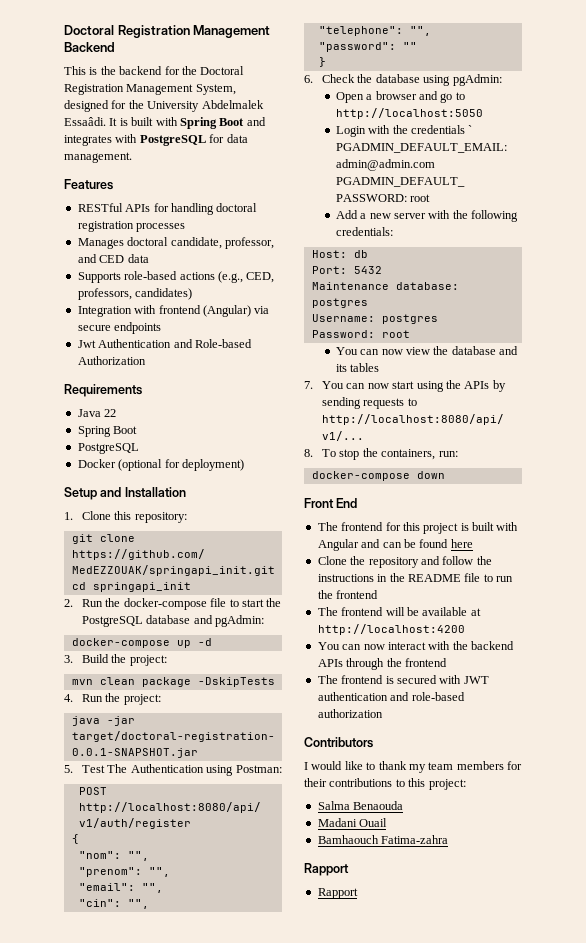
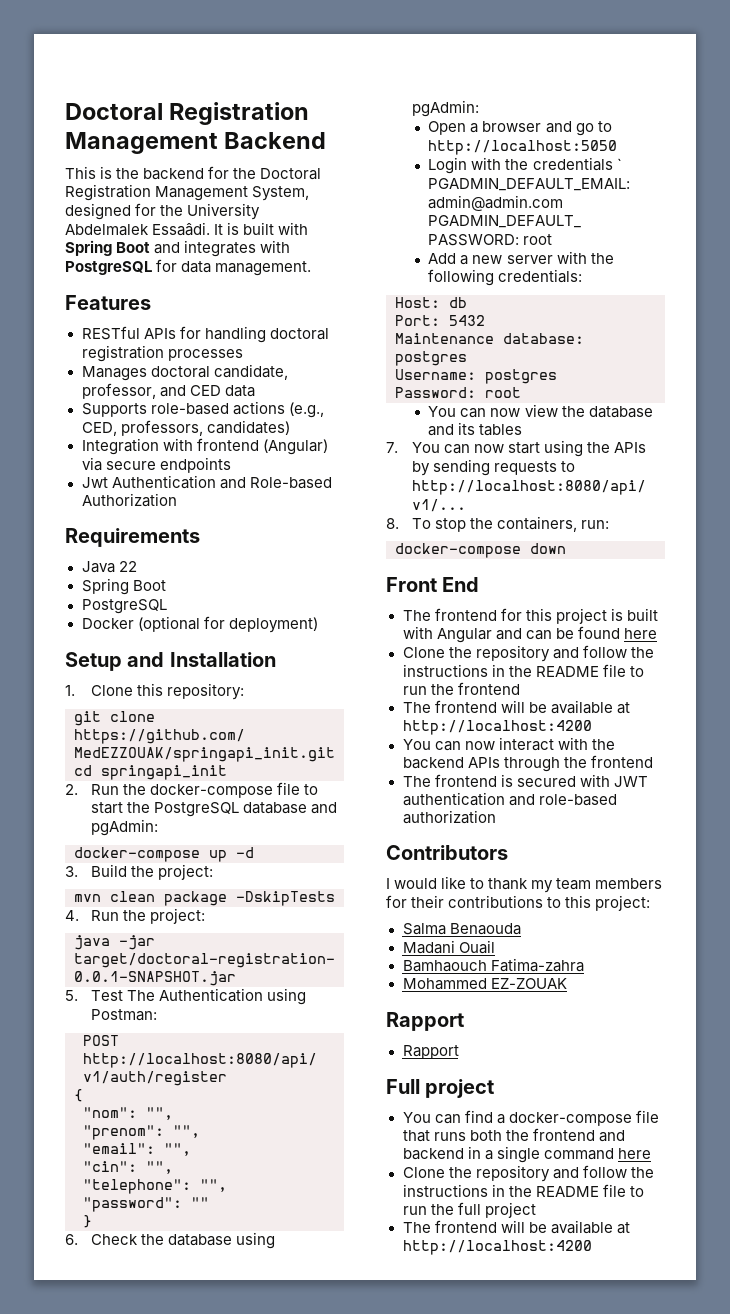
(449, 839) none -> [402,978,567,990] // Mohammed EZ-ZOUAK
(358, 893) none -> [386,1079,495,1098] [402,1110,659,1126] [402,1128,625,1142] [402,1146,651,1163] [402,1165,654,1182] [402,1184,644,1197] [402,1202,536,1218] [402,1220,630,1234] [402,1240,592,1255] // Full project // You can find a docker-compose file that runs both the frontend and backend in a single command here // Clone the repository and follow the instructions in the README file to run the full project // The frontend will be available at http://localhost:4200

